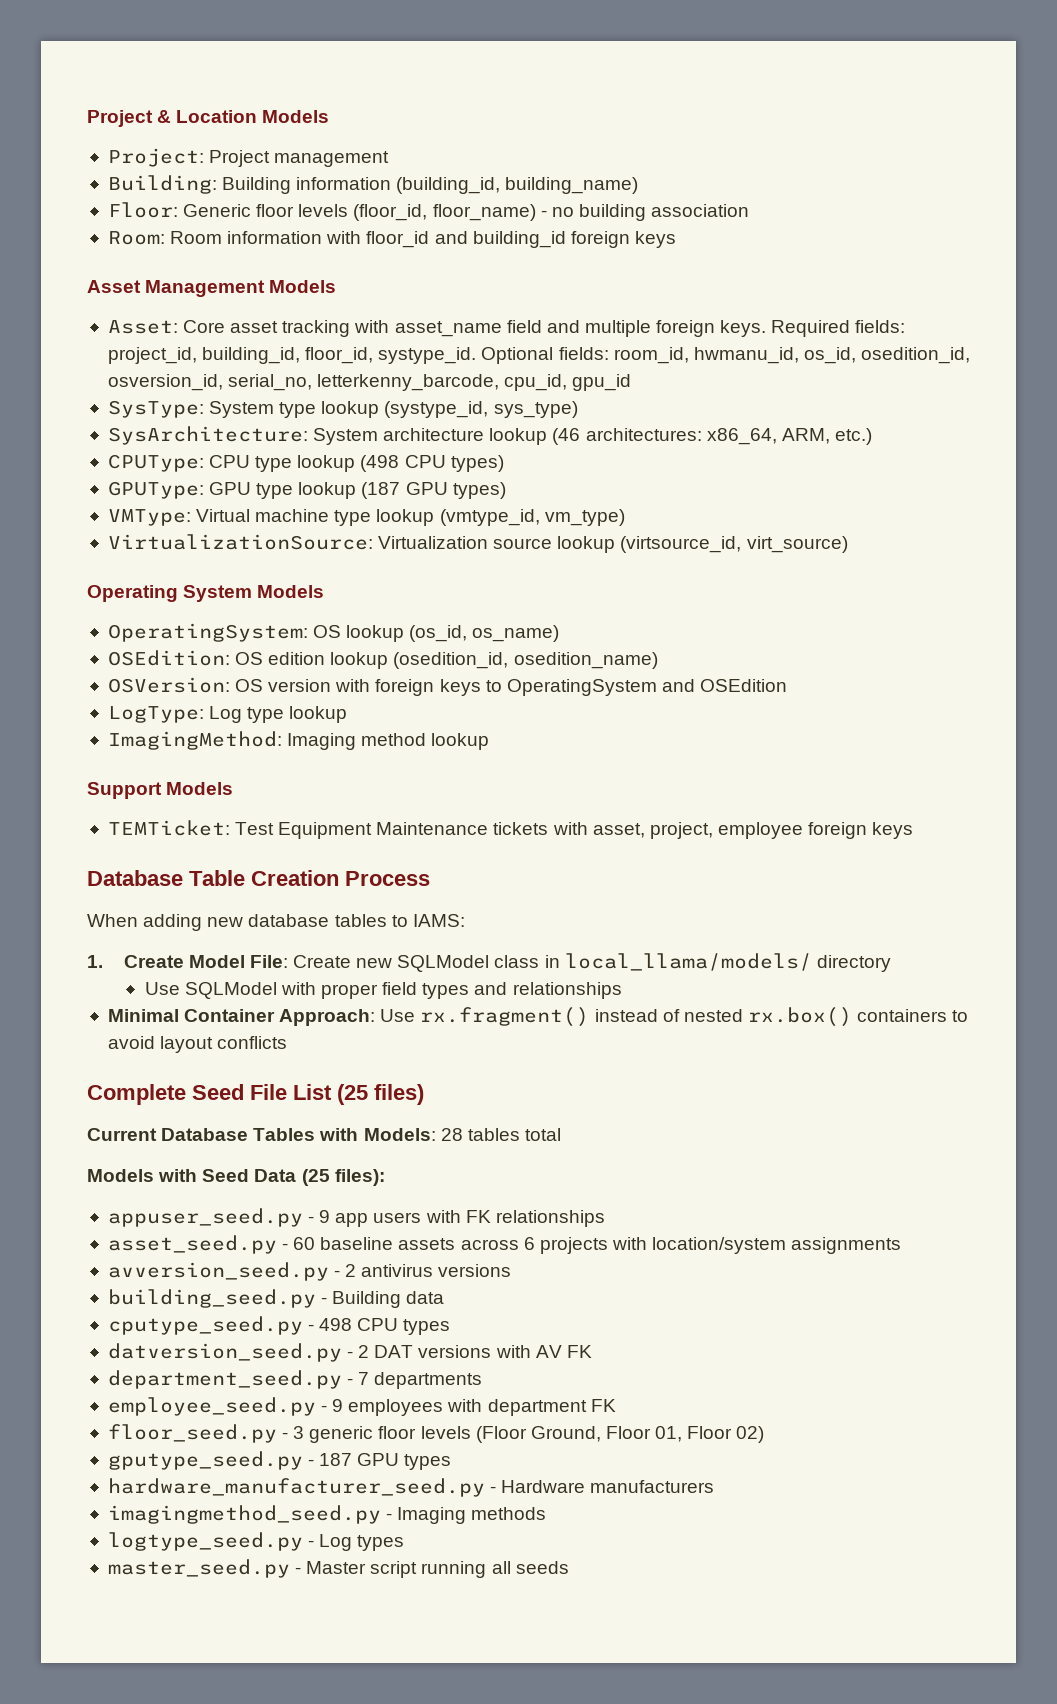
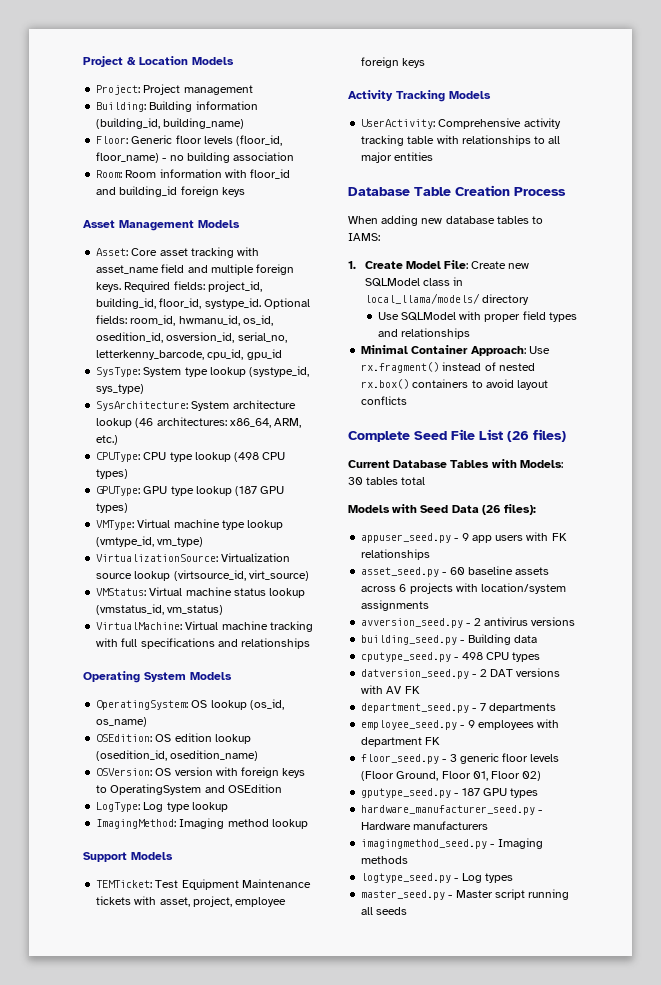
(848, 544) none -> [96,587,306,598] [96,604,224,615] [96,621,313,632] [96,638,311,649] // VMStatus: Virtual machine status lookup (vmstatus_id, vm_status) // VirtualMachine: Virtual machine tracking with full specifications and relationships
(914, 830) none -> [348,90,491,102] [361,118,561,129] [361,135,561,146] [361,152,434,163] // Activity Tracking Models // UserActivity: Comprehensive activity tracking table with relationships to all major entities
[337,1084,368,1105] (25 -> [507,431,529,442] (26
[440,1128,463,1141] 28 -> [348,477,363,485] 30
[301,1169,330,1186] (25 -> [481,505,501,515] (26

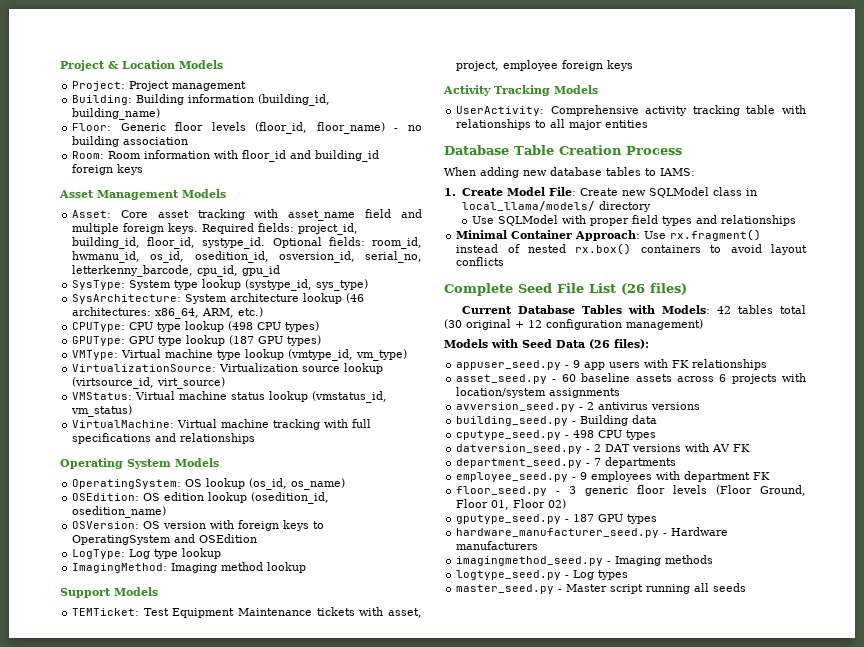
[348,477,363,485] 30 -> [717,306,732,314] 42
(426, 481) none -> [444,319,703,330] (30 original + 12 configuration management)

